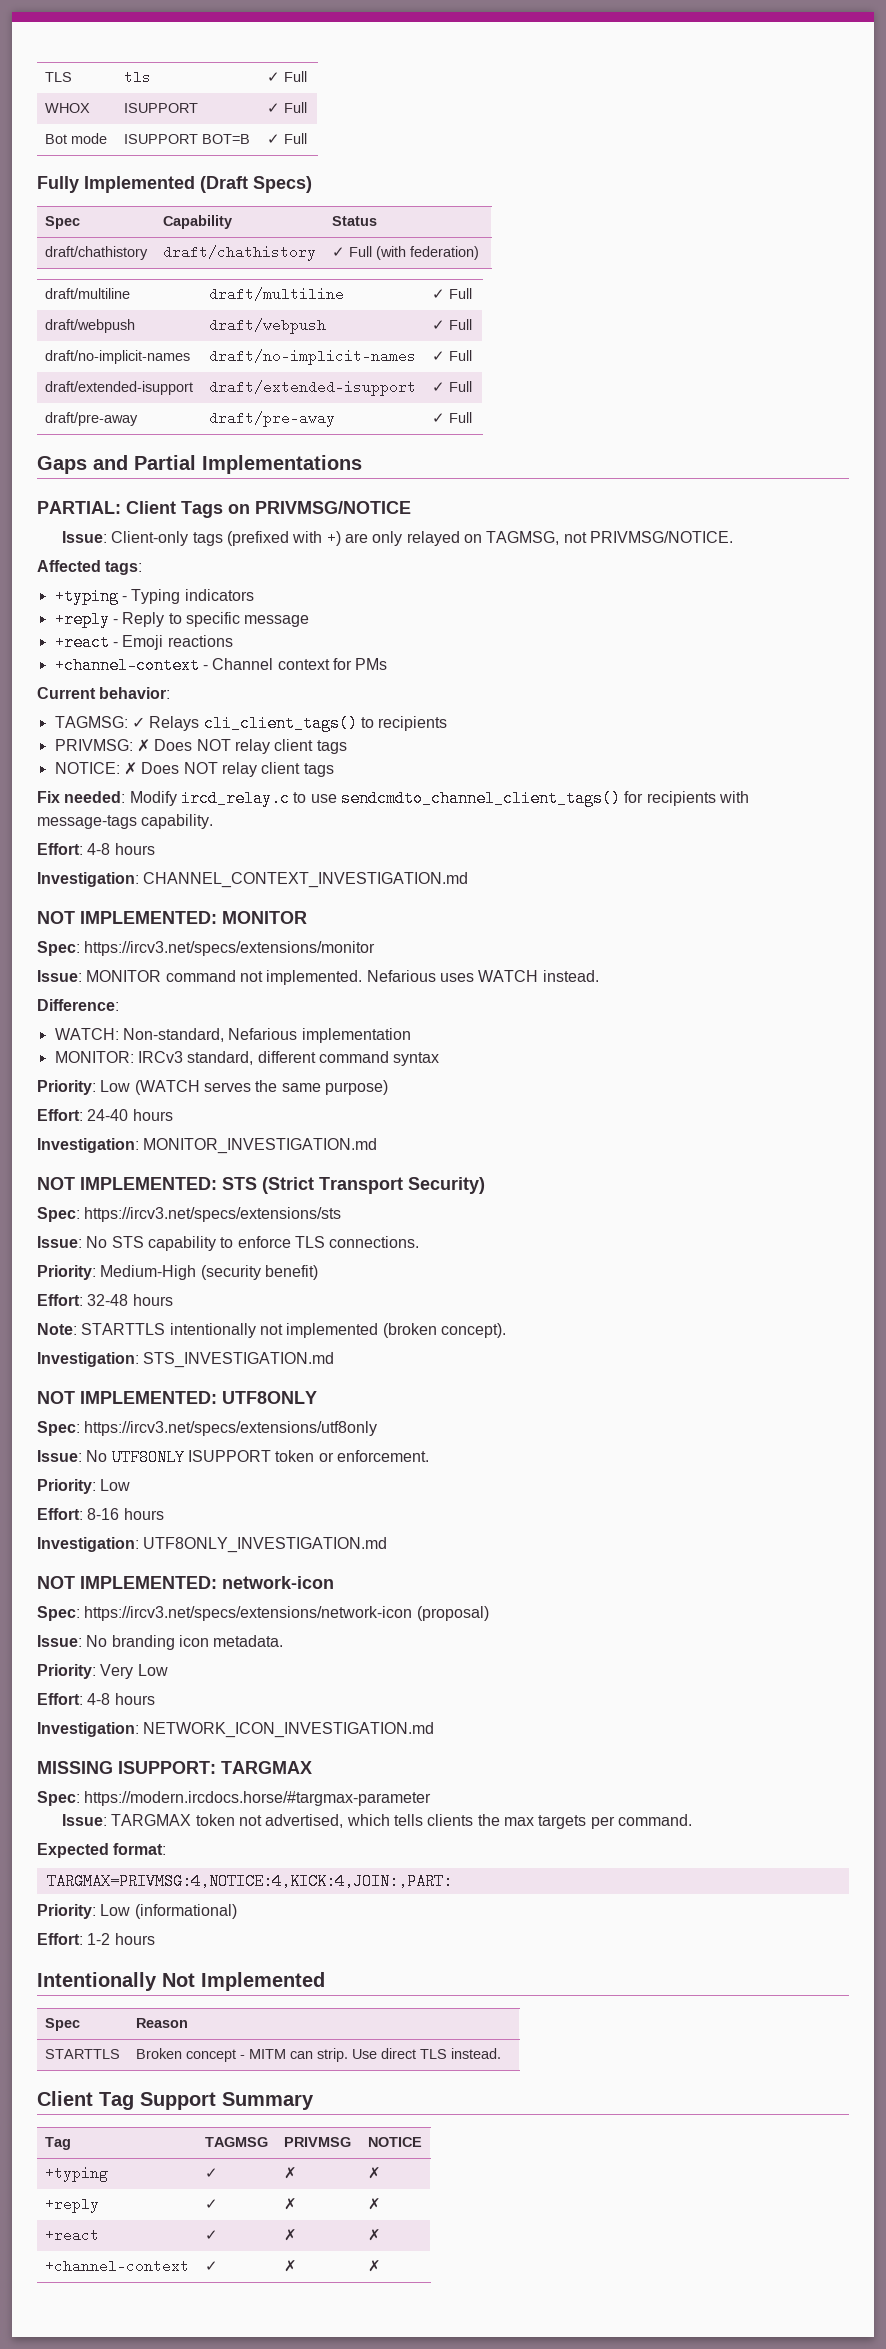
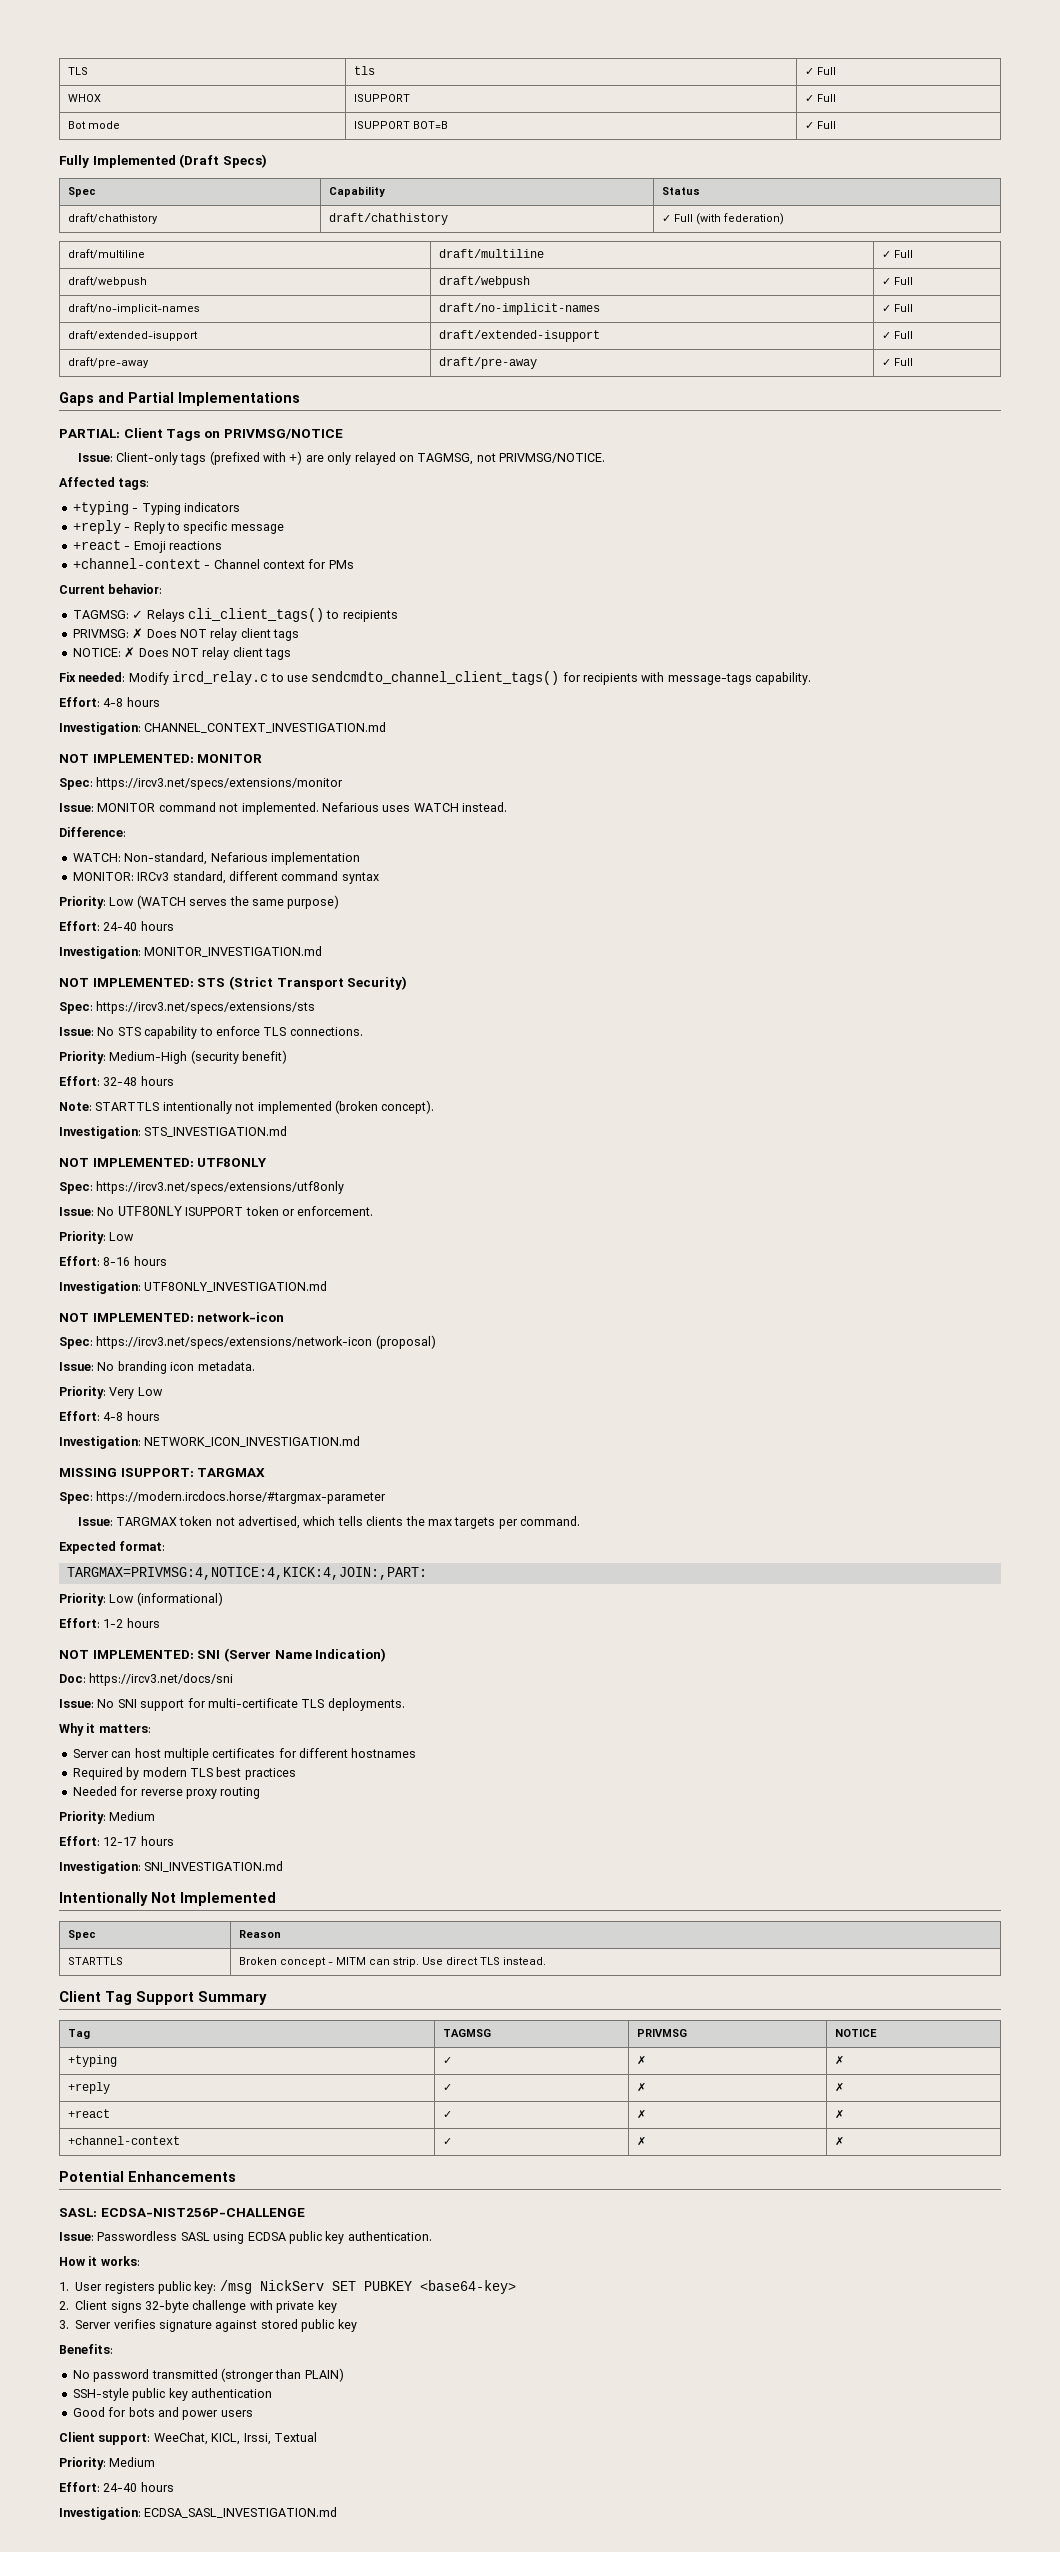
(155, 1939) none -> [59,1648,387,1662] [59,1673,234,1686] [59,1698,405,1711] [59,1723,151,1736] [72,1748,417,1761] [72,1767,296,1780] [72,1786,261,1799] [59,1811,156,1824] [59,1836,174,1846] [59,1861,284,1874] // NOT IMPLEMENTED: SNI (Server Name Indication) // Doc: https://ircv3.net/docs/sni // Issue: No SNI support for multi-certificate TLS deployments. // Why it matters: // Server can host multiple certificates for different hostnames // Required by modern TLS best practices // Needed for reverse proxy routing // Priority: Medium // Effort: 12-17 hours // Investigation: SNI_INVESTIGATION.md
(381, 2266) none -> [59,2171,236,2182] [59,2208,305,2217] [59,2231,432,2244] [59,2256,140,2266] [59,2280,516,2294] [59,2300,337,2313] [59,2319,357,2332] [59,2344,113,2354] [72,2368,344,2382] [72,2388,272,2401] [72,2407,253,2420] [59,2432,317,2445] [59,2457,156,2470] [59,2482,174,2492] [59,2507,338,2520] // Potential Enhancements // SASL: ECDSA-NIST256P-CHALLENGE // Issue: Passwordless SASL using ECDSA public key authentication. // How it works: // 1. User registers public key: /msg NickServ SET PUBKEY <base64-key> // 2. Client signs 32-byte challenge with private key // 3. Server verifies signature against stored public key // Benefits: // No password transmitted (stronger than PLAIN) // SSH-style public key authentication // Good for bots and power users // Client support: WeeChat, KICL, Irssi, Textual // Priority: Medium // Effort: 24-40 hours // Investigation: ECDSA_SASL_INVESTIGATION.md

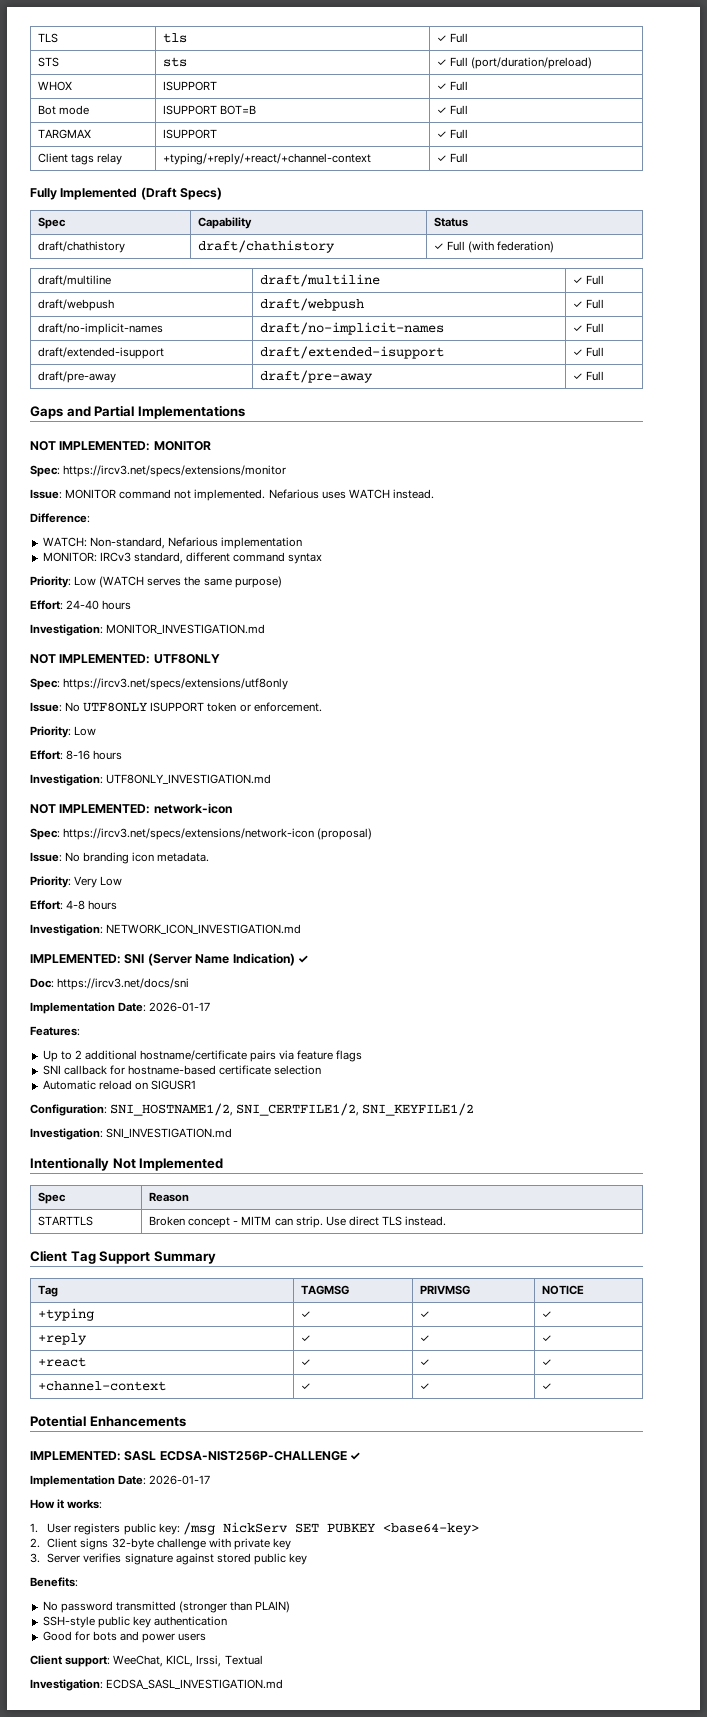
(837, 71) none -> [38,57,60,67] [163,57,188,67] [437,57,593,69] // STS | sts | ✓ Full (port/duration/preload)
(837, 125) none -> [38,129,92,139] [163,129,218,139] [437,129,469,139] [38,153,123,165] [163,153,372,165] [437,153,469,163] // TARGMAX | ISUPPORT | ✓ Full // Client tags relay | +typing/+reply/+react/+channel-context | ✓ Full
[59,428,343,441] [77,451,606,465] [59,477,150,490] [72,501,240,515] [72,520,284,534] [72,540,222,553] [72,558,354,569] [59,584,163,594] [72,608,398,622] [72,628,299,641] [72,647,291,660] [59,671,812,685] [59,697,160,707] [59,722,387,735] // PARTIAL: Client Tags on PRIVMSG/NOTICE // Issue: Client-only tags (prefixed with +) are only relayed on TAGMSG, not PRIVMSG/NOTICE. // Affected tags: // +typing - Typing indicators // +reply - Reply to specific message // +react - Emoji reactions // +channel-context - Channel context for PMs // Current behavior: // TAGMSG: ✓ Relays cli_client_tags() to recipients // PRIVMSG: ✗ Does NOT relay client tags // NOTICE: ✗ Does NOT relay client tags // Fix needed: Modify ircd_relay.c to use sendcmdto_channel_client_tags() for recipients with message-tags capability. // Effort: 4-8 hours // Investigation: CHANNEL_CONTEXT_INVESTIGATION.md -> (245, 412) none
[59,976,408,990] [59,1001,316,1014] [59,1026,363,1039] [59,1050,288,1064] [59,1076,174,1086] [59,1100,435,1114] [59,1126,288,1139] // NOT IMPLEMENTED: STS (Strict Transport Security) // Spec: https://ircv3.net/specs/extensions/sts // Issue: No STS capability to enforce TLS connections. // Priority: Medium-High (security benefit) // Effort: 32-48 hours // Note: STARTTLS intentionally not implemented (broken concept). // Investigation: STS_INVESTIGATION.md -> (266, 629) none
[59,1468,266,1477] [59,1491,387,1504] [77,1516,581,1529] [59,1541,166,1554] [66,1567,427,1580] [59,1592,223,1606] [59,1618,160,1628] [59,1650,89,1659] MISSING ISUPPORT: TARGMAX // Spec: https://modern.ircdocs.horse/#targmax-parameter // Issue: TARGMAX token not advertised, which tells clients the max targets per command. // Expected format: // TARGMAX=PRIVMSG:4,NOTICE:4,KICK:4,JOIN:,PART: // Priority: Low (informational) // Effort: 1-2 hours // NOT -> (302, 929) none
(387, 1655) none -> [297,955,309,963] ✓
[59,1698,405,1711] [59,1723,151,1736] [72,1748,417,1761] [72,1767,296,1780] [72,1786,261,1799] [59,1811,156,1824] [59,1836,174,1846] Issue: No SNI support for multi-certificate TLS deployments. // Why it matters: // Server can host multiple certificates for different hostnames // Required by modern TLS best practices // Needed for reverse proxy routing // Priority: Medium // Effort: 12-17 hours -> [30,1002,211,1014] [30,1026,80,1036] [42,1050,363,1062] [42,1065,322,1075] [42,1080,196,1090] [30,1103,475,1116] Implementation Date: 2026-01-17 // Features: // Up to 2 additional hostname/certificate pairs via feature flags // SNI callback for hostname-based certificate selection // Automatic reload on SIGUSR1 // Configuration: SNI_HOSTNAME1/2, SNI_CERTFILE1/2, SNI_KEYFILE1/2
[637,2055,647,2065] [835,2055,845,2065] ✗ | ✗ -> [420,1311,431,1318] [542,1311,553,1318] ✓ | ✓
[637,2082,647,2092] [835,2082,845,2092] ✗ | ✗ -> [420,1335,431,1342] [542,1335,553,1342] ✓ | ✓
[637,2109,647,2119] [835,2109,845,2119] ✗ | ✗ -> [420,1359,431,1366] [542,1359,553,1366] ✓ | ✓
[637,2136,647,2146] [835,2136,845,2146] ✗ | ✗ -> [420,1383,431,1390] [542,1383,553,1390] ✓ | ✓
[59,2208,97,2217] SASL: -> [30,1451,157,1461] IMPLEMENTED: SASL
[59,2231,432,2244] // Issue: Passwordless SASL using ECDSA public key authentication. -> [350,1452,362,1460] [30,1475,211,1487] ✓ // Implementation Date: 2026-01-17
[59,2457,156,2470] [59,2482,174,2492] // Priority: Medium // Effort: 24-40 hours -> (263, 1660) none

